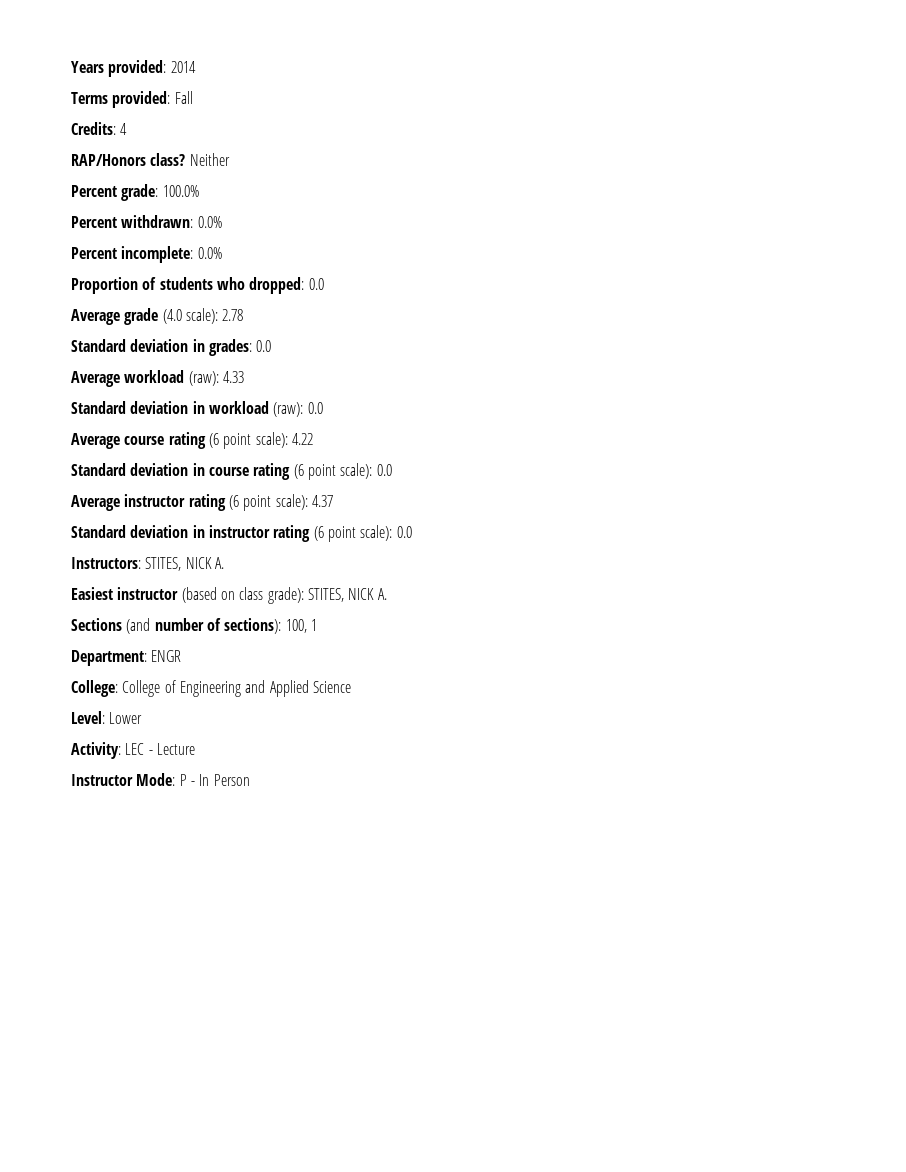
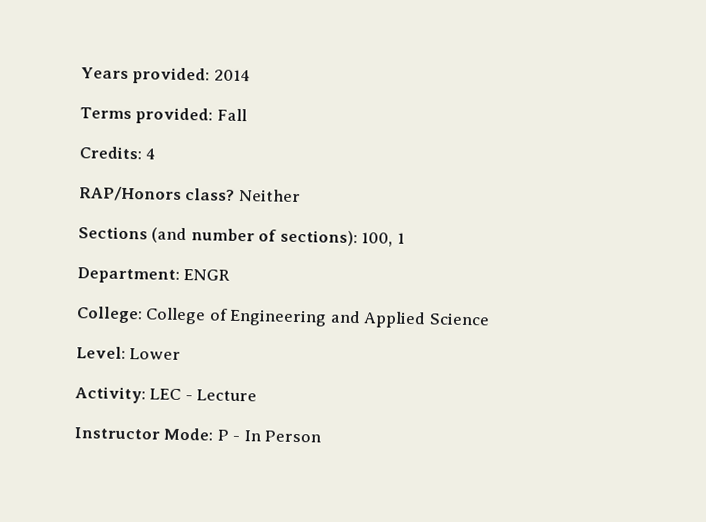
[71,184,199,201] [71,215,222,228] [71,246,222,263] [71,277,324,294] [71,308,244,325] [71,339,272,356] [71,370,244,387] [71,401,323,417] [71,432,313,449] [71,463,392,480] [71,494,333,511] [71,525,412,542] [71,557,224,571] [71,587,387,604] // Percent grade: 100.0% // Percent withdrawn: 0.0% // Percent incomplete: 0.0% // Proportion of students who dropped: 0.0 // Average grade (4.0 scale): 2.78 // Standard deviation in grades: 0.0 // Average workload (raw): 4.33 // Standard deviation in workload (raw): 0.0 // Average course rating (6 point scale): 4.22 // Standard deviation in course rating (6 point scale): 0.0 // Average instructor rating (6 point scale): 4.37 // Standard deviation in instructor rating (6 point scale): 0.0 // Instructors: STITES, NICK A. // Easiest instructor (based on class grade): STITES, NICK A. -> (301, 195) none

